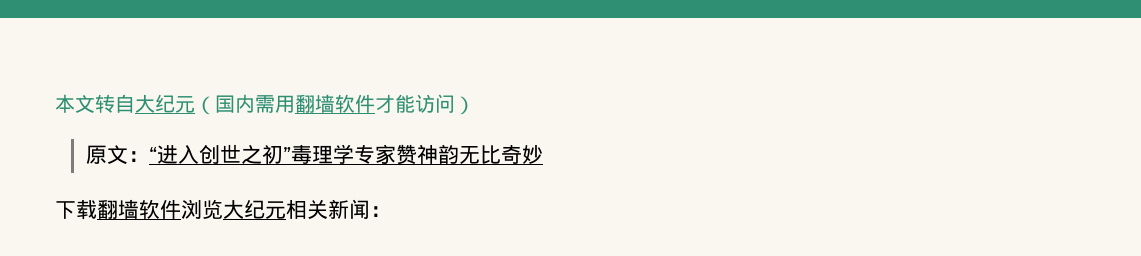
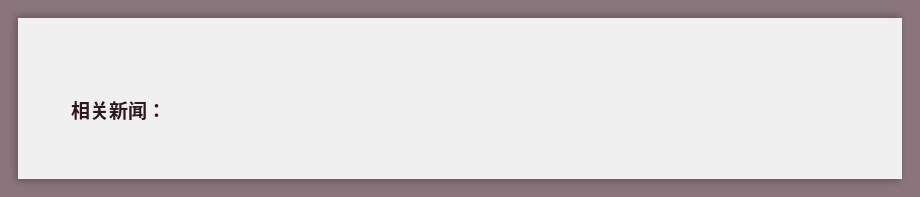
[55,94,475,115] [85,144,543,165] [55,199,286,220] 本文转自大纪元（国内需用翻墙软件才能访问） // 原文：“进入创世之初”毒理学专家赞神韵无比奇妙 // 下载翻墙软件浏览大纪元 -> (71, 110) none

